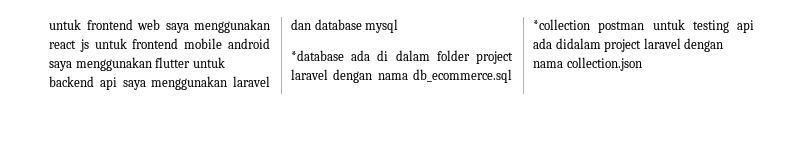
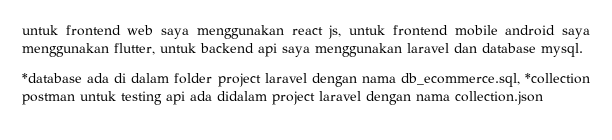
[79,39,89,52] js -> [328,25,342,39] js,
[155,57,191,68] flutter -> [114,43,155,55] flutter,
[365,19,399,33] mysql -> [541,43,583,57] mysql.
[413,69,512,83] db_ecommerce.sql -> [400,73,520,87] db_ecommerce.sql,

